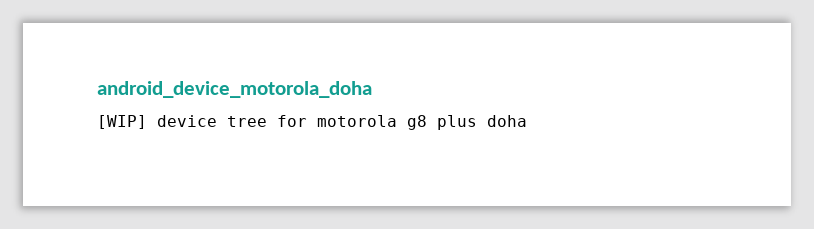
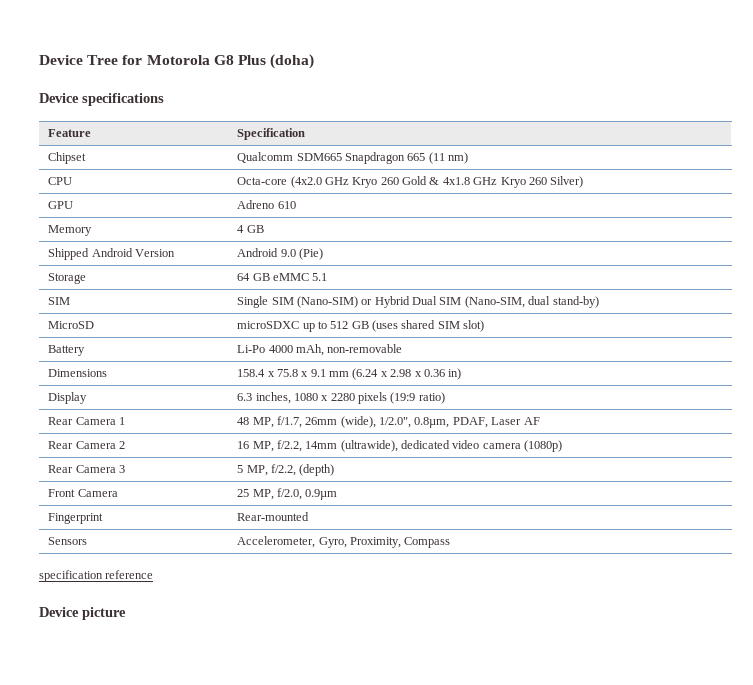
[97,81,372,98] [97,115,527,130] android_device_motorola_doha // [WIP] device tree for motorola g8 plus doha -> [39,54,315,69] [39,93,164,106] [48,129,92,137] [237,128,306,140] [48,152,87,164] [237,152,468,164] [48,177,73,185] [237,176,584,188] [48,201,74,209] [237,200,296,209] [48,225,93,236] [237,225,264,233] [48,248,175,260] [237,248,323,260] [48,273,87,284] [237,273,328,281] [48,297,71,305] [237,296,599,308] [48,321,95,329] [237,320,485,332] [48,345,86,356] [237,344,403,356] [48,369,108,377] [237,368,462,380] [48,392,88,404] [237,392,445,404] [48,417,125,425] [237,416,540,428] [48,441,125,449] [237,440,563,452] [48,465,125,473] [237,464,335,476] [48,489,118,497] [237,488,338,500] [48,513,104,524] [237,512,310,521] [48,537,88,545] [237,536,451,548] [39,570,154,582] [39,607,126,620] Device Tree for Motorola G8 Plus (doha) // Device specifications // Feature | Specification // Chipset | Qualcomm SDM665 Snapdragon 665 (11 nm) // CPU | Octa-core (4x2.0 GHz Kryo 260 Gold & 4x1.8 GHz Kryo 260 Silver) // GPU | Adreno 610 // Memory | 4 GB // Shipped Android Version | Android 9.0 (Pie) // Storage | 64 GB eMMC 5.1 // SIM | Single SIM (Nano-SIM) or Hybrid Dual SIM (Nano-SIM, dual stand-by) // MicroSD | microSDXC up to 512 GB (uses shared SIM slot) // Battery | Li-Po 4000 mAh, non-removable // Dimensions | 158.4 x 75.8 x 9.1 mm (6.24 x 2.98 x 0.36 in) // Display | 6.3 inches, 1080 x 2280 pixels (19:9 ratio) // Rear Camera 1 | 48 MP, f/1.7, 26mm (wide), 1/2.0", 0.8µm, PDAF, Laser AF // Rear Camera 2 | 16 MP, f/2.2, 14mm (ultrawide), dedicated video camera (1080p) // Rear Camera 3 | 5 MP, f/2.2, (depth) // Front Camera | 25 MP, f/2.0, 0.9µm // Fingerprint | Rear-mounted // Sensors | Accelerometer, Gyro, Proximity, Compass // specification reference // Device picture

